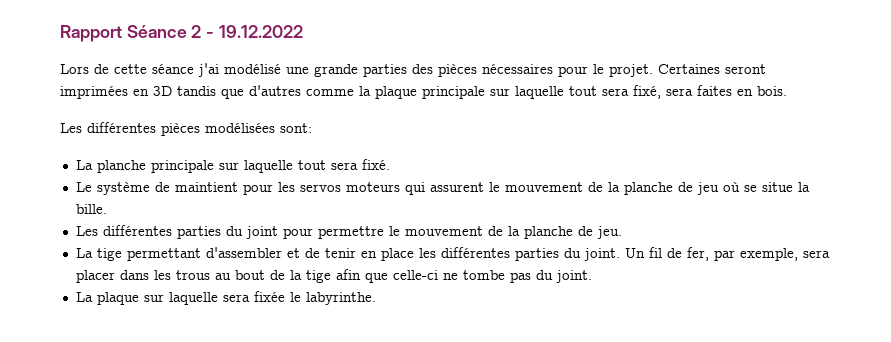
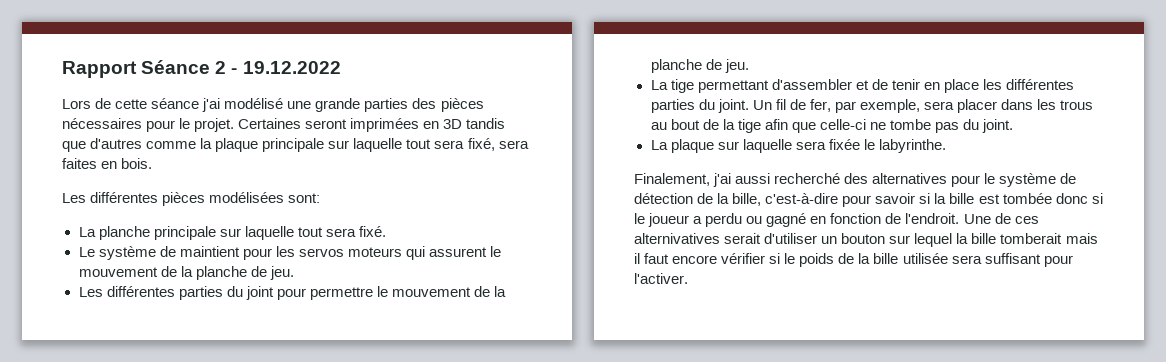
[696,182,810,195] [75,204,107,214] jeu où se situe la bille. -> [269,266,294,280] jeu.
(376, 298) none -> [634,173,1077,187] [634,193,1103,207] [634,213,1039,227] [634,233,1098,247] [634,253,1073,267] [634,273,688,284] // Finalement, j'ai aussi recherché des alternatives pour le système de détection de la bille, c'est-à-dire pour savoir si la bille est tombée donc si le joueur a perdu ou gagné en fonction de l'endroit. Une de ces alternivatives serait d'utiliser un bouton sur lequel la bille tomberait mais il faut encore vérifier si le poids de la bille utilisée sera suffisant pour l'activer.

